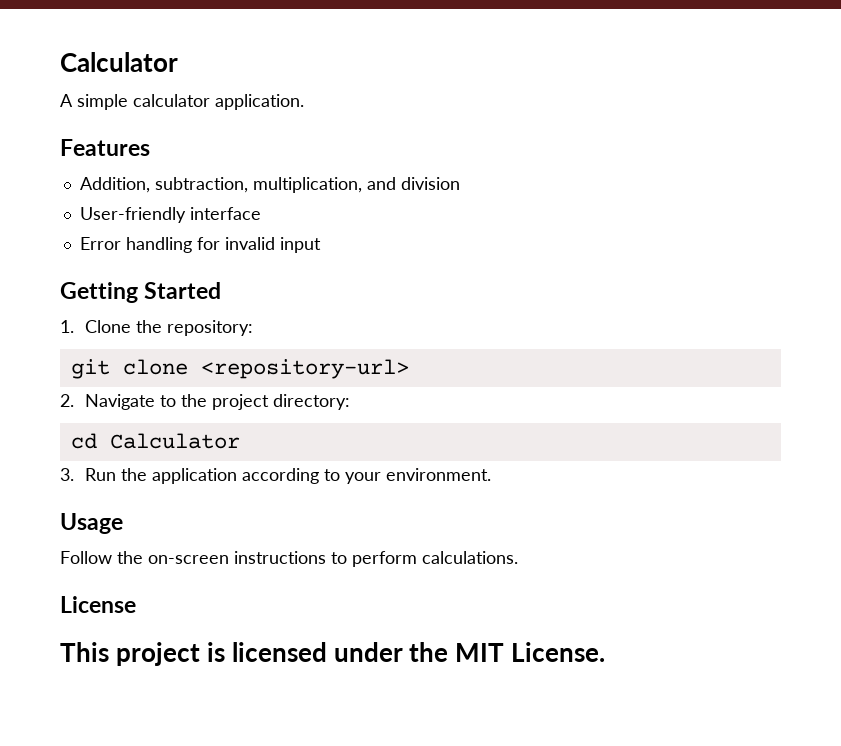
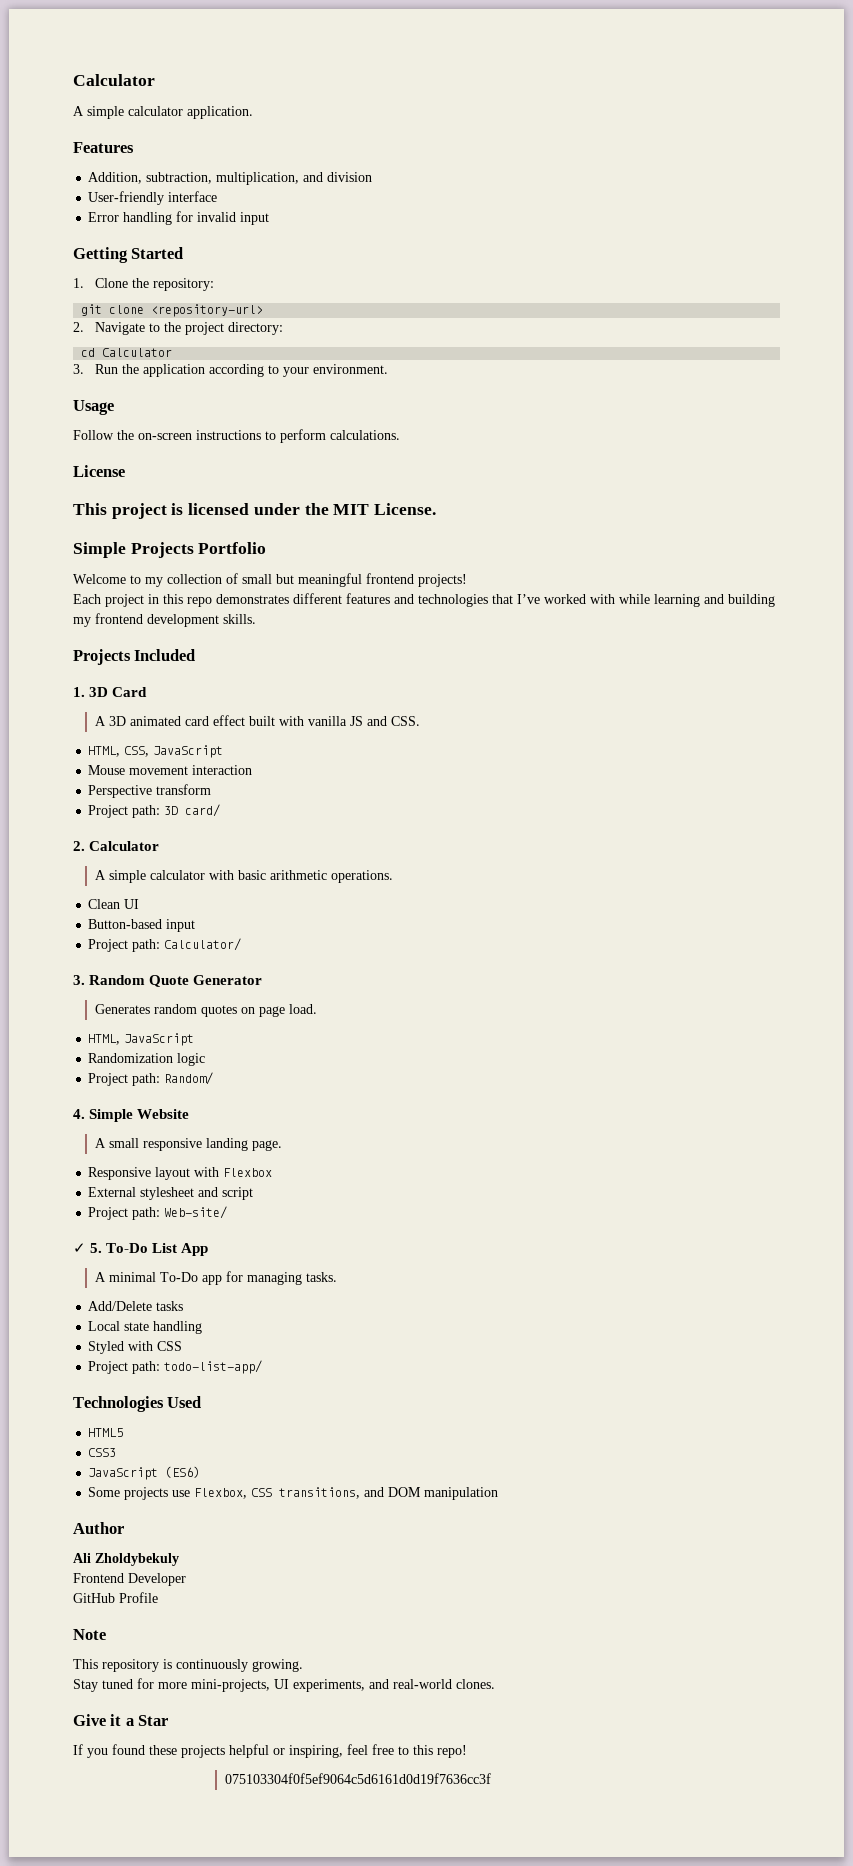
(606, 652) none -> [73,542,267,558] [73,573,467,587] [73,593,775,607] [73,613,256,627] [73,649,196,665] [73,687,148,697] [94,715,420,726] [88,745,224,758] [88,765,253,775] [88,784,212,798] [88,804,221,818] [73,841,160,851] [94,870,393,883] [88,899,140,909] [88,919,196,932] [88,938,242,952] [73,975,263,987] [94,1004,317,1017] [88,1033,195,1046] [88,1053,206,1066] [88,1072,214,1086] [73,1109,190,1122] [94,1138,282,1151] [88,1167,273,1180] [88,1187,254,1200] [88,1206,228,1220] [73,1243,209,1256] [94,1271,337,1285] [88,1301,184,1311] [88,1321,203,1334] [88,1341,183,1354] [88,1360,263,1374] [73,1396,202,1412] [88,1428,124,1437] [88,1448,117,1457] [88,1466,201,1480] [88,1487,499,1500] [73,1522,124,1534] [73,1553,179,1566] [73,1573,186,1586] [73,1592,158,1603] [73,1629,106,1640] [73,1659,303,1672] [73,1678,495,1692] [73,1714,169,1726] [73,1744,467,1758] [224,1773,491,1784] // Simple Projects Portfolio // Welcome to my collection of small but meaningful frontend projects! // Each project in this repo demonstrates different features and technologies that I’ve worked with while learning and building my frontend development skills. // Projects Included // 1. 3D Card // A 3D animated card effect built with vanilla JS and CSS. // HTML, CSS, JavaScript // Mouse movement interaction // Perspective transform // Project path: 3D card/ // 2. Calculator // A simple calculator with basic arithmetic operations. // Clean UI // Button-based input // Project path: Calculator/ // 3. Random Quote Generator // Generates random quotes on page load. // HTML, JavaScript // Randomization logic // Project path: Random/ // 4. Simple Website // A small responsive landing page. // Responsive layout with Flexbox // External stylesheet and script // Project path: Web-site/ // ✓ 5. To-Do List App // A minimal To-Do app for managing tasks. // Add/Delete tasks // Local state handling // Styled with CSS // Project path: todo-list-app/ // Technologies Used // HTML5 // CSS3 // JavaScript (ES6) // Some projects use Flexbox, CSS transitions, and DOM manipulation // Author // Ali Zholdybekuly // Frontend Developer // GitHub Profile // Note // This repository is continuously growing. // Stay tuned for more mini-projects, UI experiments, and real-world clones. // Give it a Star // If you found these projects helpful or inspiring, feel free to this repo! // 075103304f0f5ef9064c5d6161d0d19f7636cc3f

